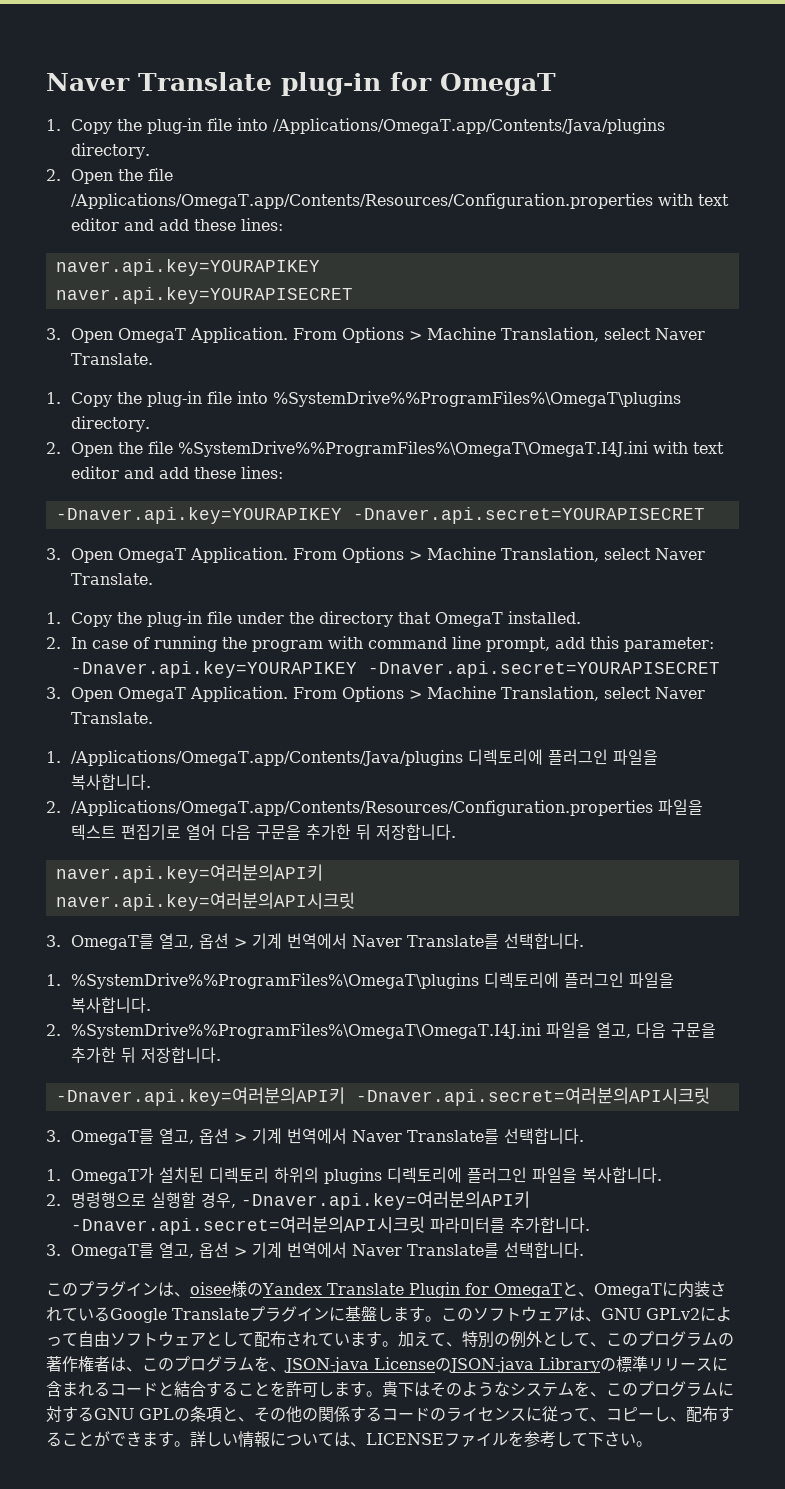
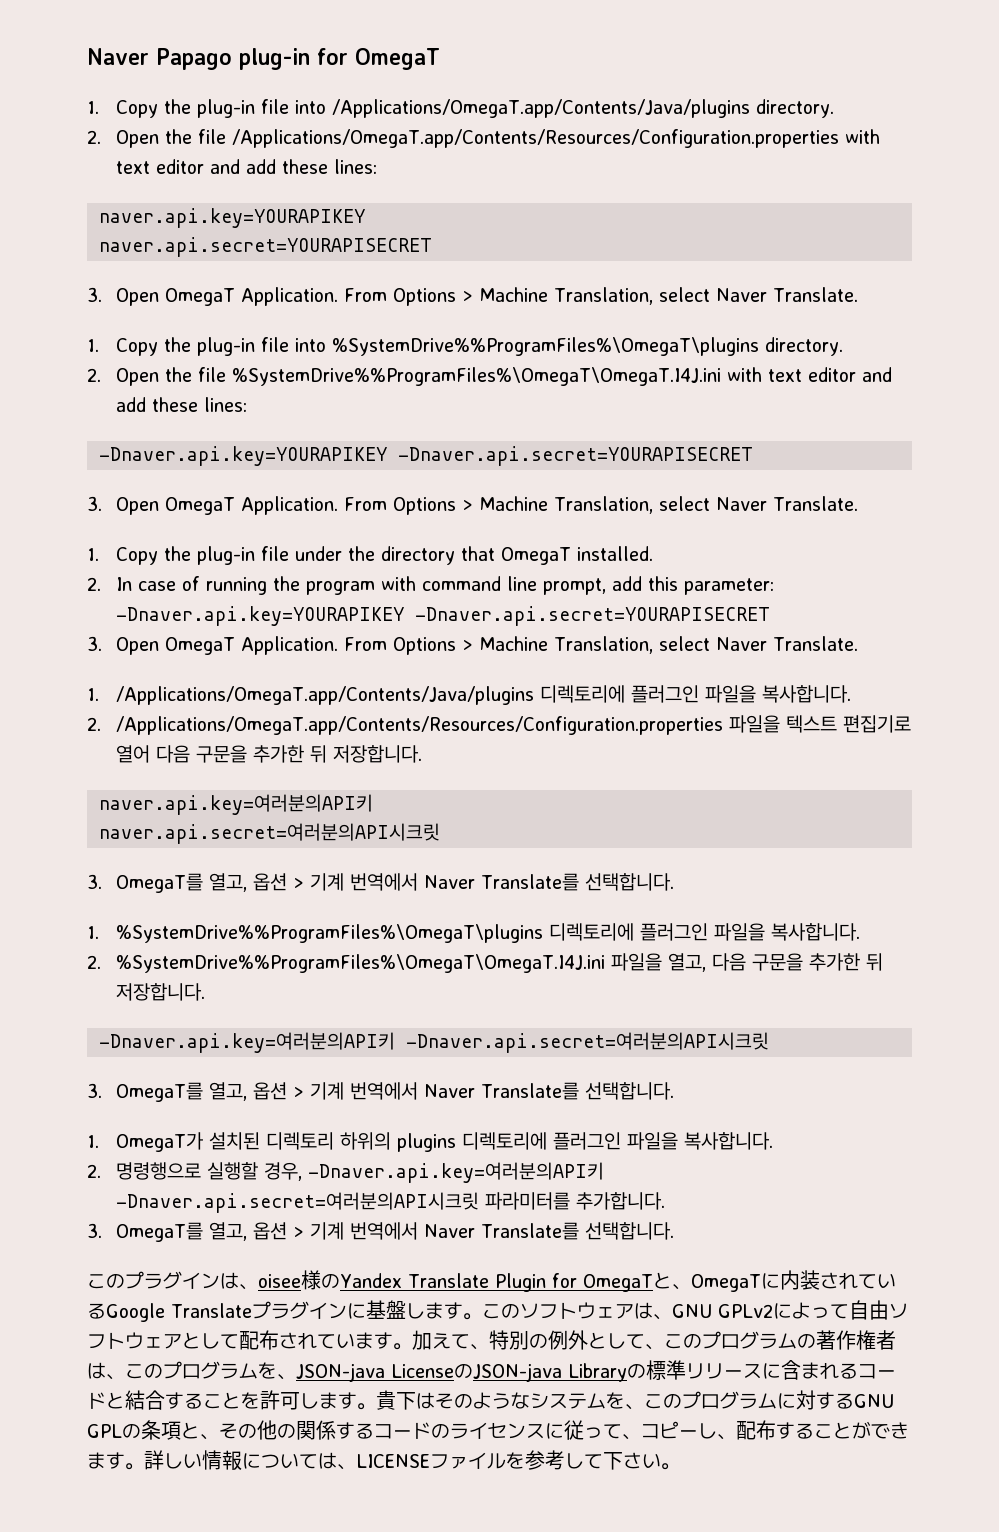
[46,72,272,91] Naver Translate -> [87,48,232,70] Naver Papago
[55,287,353,304] naver.api.key=YOURAPISECRET -> [99,237,432,257] naver.api.secret=YOURAPISECRET
[55,892,355,911] naver.api.key=여러분의API시크릿 -> [99,823,440,844] naver.api.secret=여러분의API시크릿

